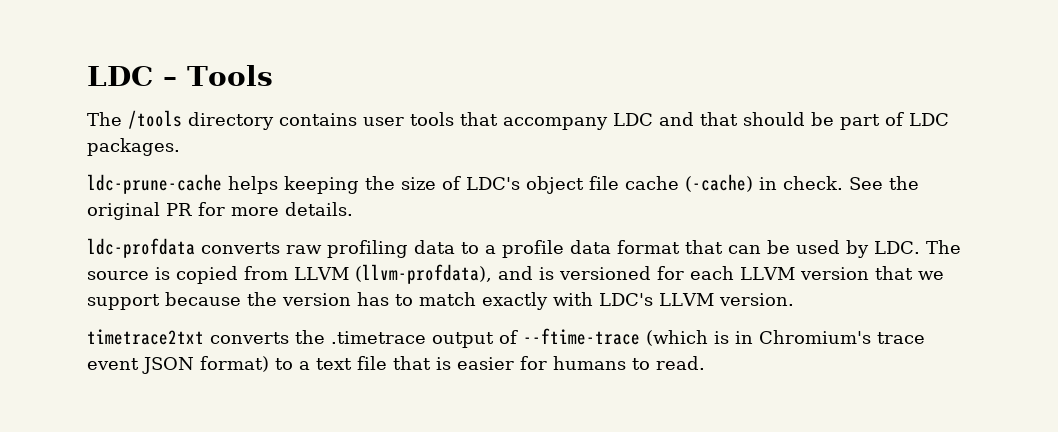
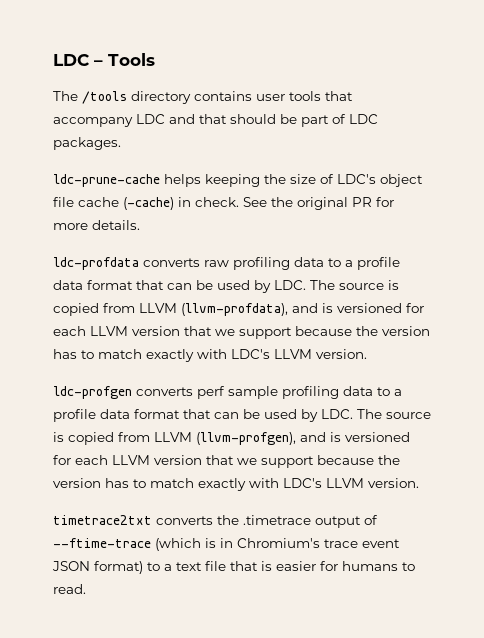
(794, 299) none -> [53,386,402,399] [53,409,431,422] [53,432,410,445] [53,455,400,468] [53,478,419,491] // ldc-profgen converts perf sample profiling data to a profile data format that can be used by LDC. The source is copied from LLVM (llvm-profgen), and is versioned for each LLVM version that we support because the version has to match exactly with LDC's LLVM version.

